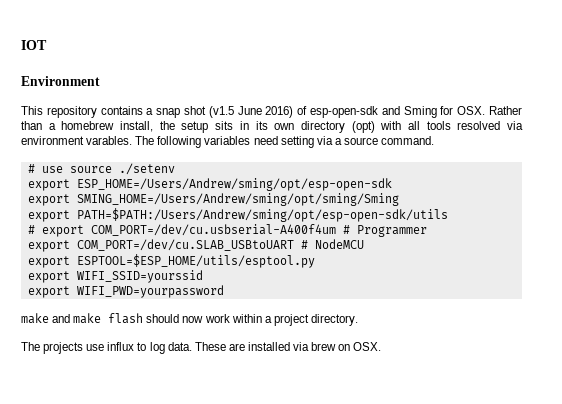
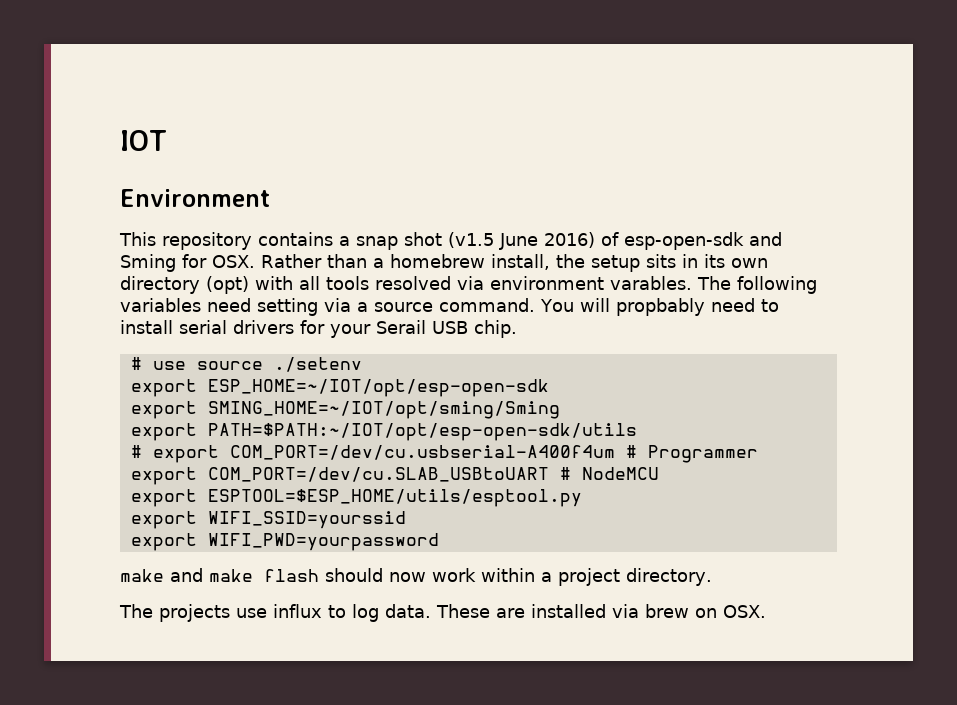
(435, 140) none -> [540,298,779,316] [120,320,517,338] You will propbably need to install serial drivers for your Serail USB chip.
[76,178,392,191] [27,193,399,206] [27,208,448,222] ESP_HOME=/Users/Andrew/sming/opt/esp-open-sdk // export SMING_HOME=/Users/Andrew/sming/opt/sming/Sming // export PATH=$PATH:/Users/Andrew/sming/opt/esp-open-sdk/utils -> [207,379,549,397] [130,401,560,419] [130,423,637,441] ESP_HOME=~/IOT/opt/esp-open-sdk // export SMING_HOME=~/IOT/opt/sming/Sming // export PATH=$PATH:~/IOT/opt/esp-open-sdk/utils

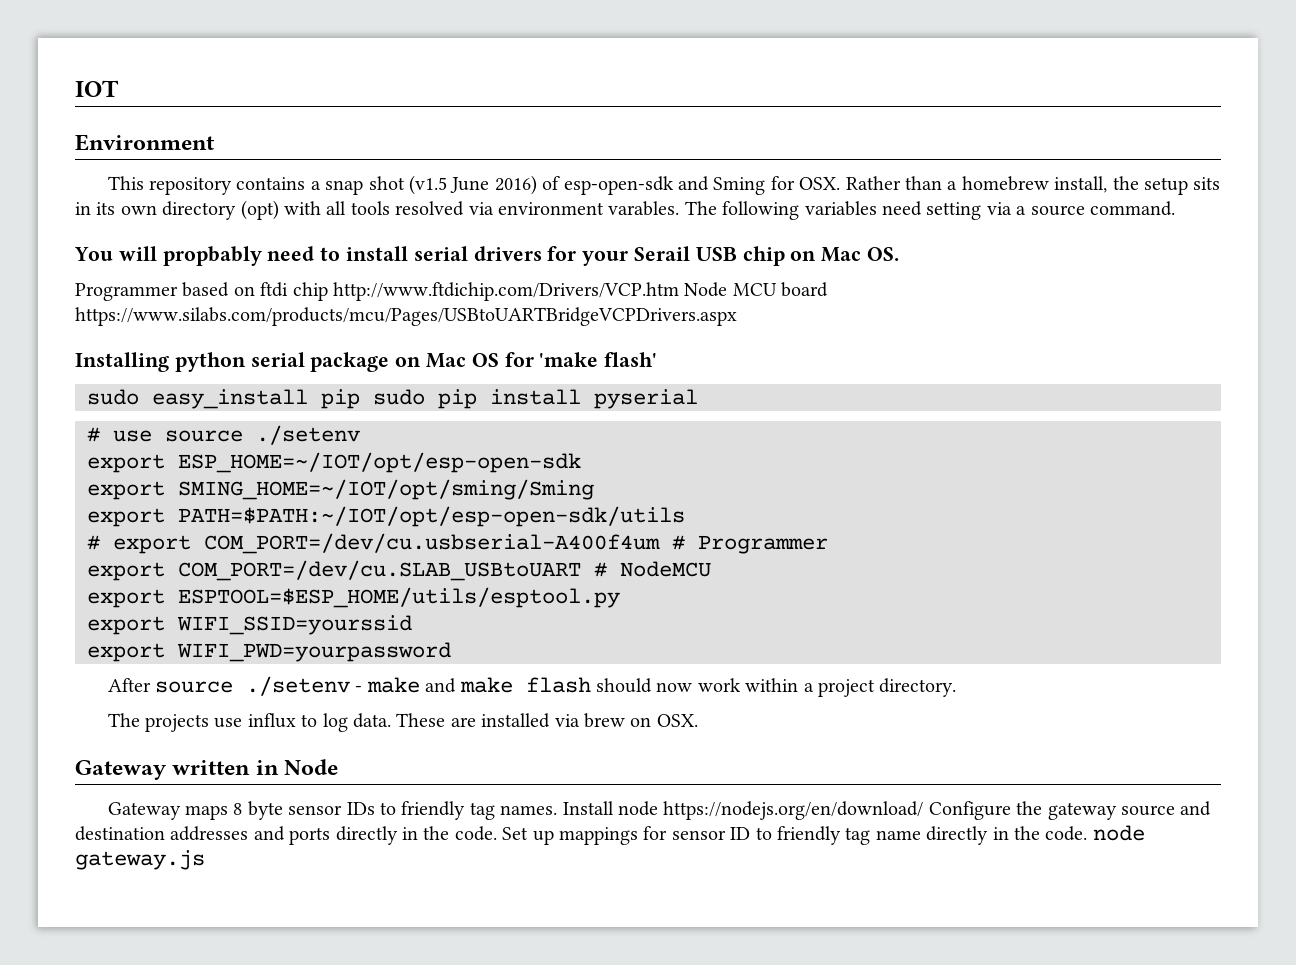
(535, 305) none -> (1175, 208) //
[474,320,517,338] chip. -> [742,246,900,266] [75,282,829,301] [75,307,737,326] [75,352,658,372] [87,389,698,409] chip on Mac OS. // Programmer based on ftdi chip http://www.ftdichip.com/Drivers/VCP.htm Node MCU board https://www.silabs.com/products/mcu/Pages/USBtoUARTBridgeVCPDrivers.aspx // Installing python serial package on Mac OS for 'make flash' // sudo easy_install pip sudo pip install pyserial
(439, 542) none -> [107,676,363,696] After source ./setenv -
(766, 611) none -> [75,759,339,780] [107,801,1212,820] [75,825,1145,845] [75,850,205,870] // Gateway written in Node // Gateway maps 8 byte sensor IDs to friendly tag names. Install node https://nodejs.org/en/download/ Configure the gateway source and destination addresses and ports directly in the code. Set up mappings for sensor ID to friendly tag name directly in the code. node gateway.js

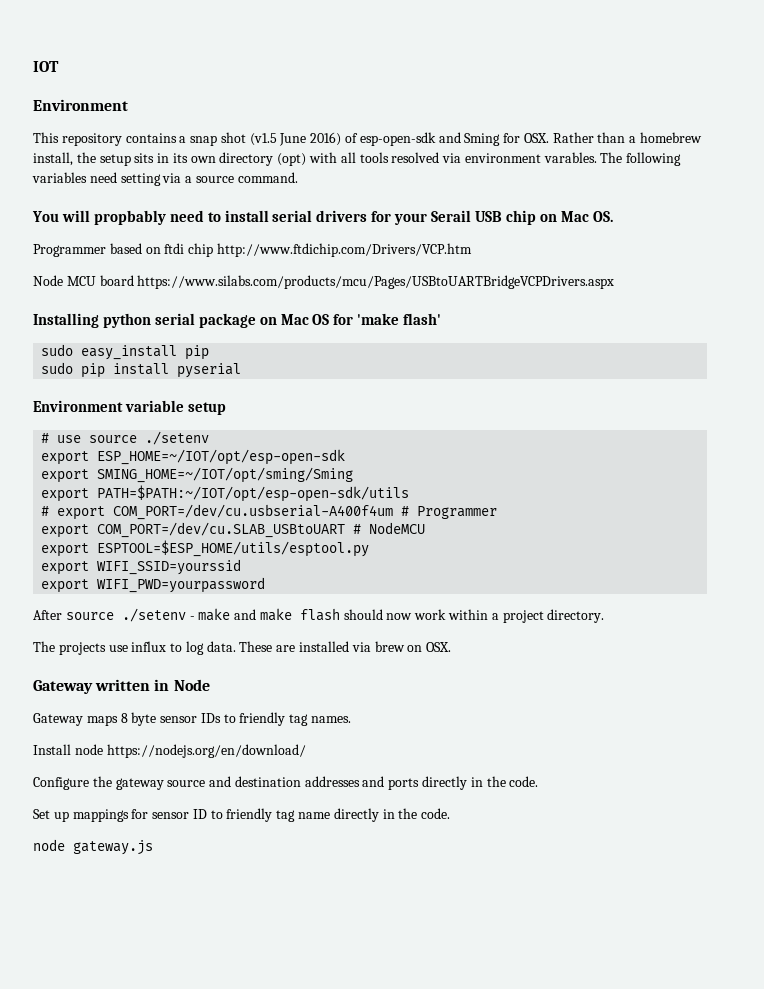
(679, 291) none -> (472, 250) //
(360, 399) none -> (210, 352) //
(698, 399) none -> [33,400,226,415] // Environment variable setup
(558, 810) none -> (352, 719) //
(924, 810) none -> (306, 751) //
(497, 833) none -> (539, 781) //
(1088, 833) none -> (451, 813) //

